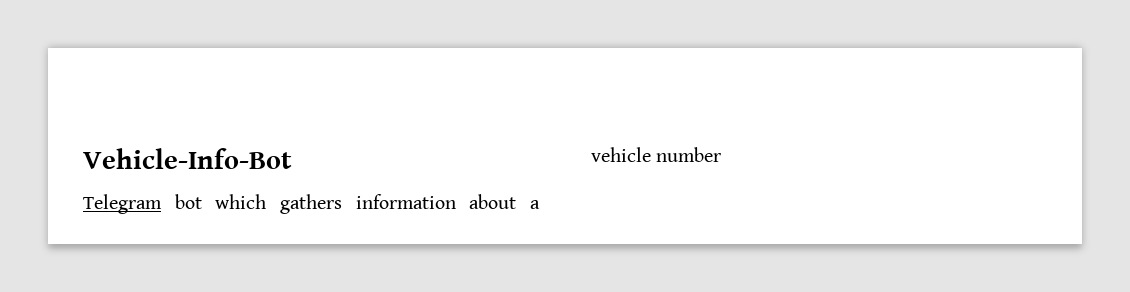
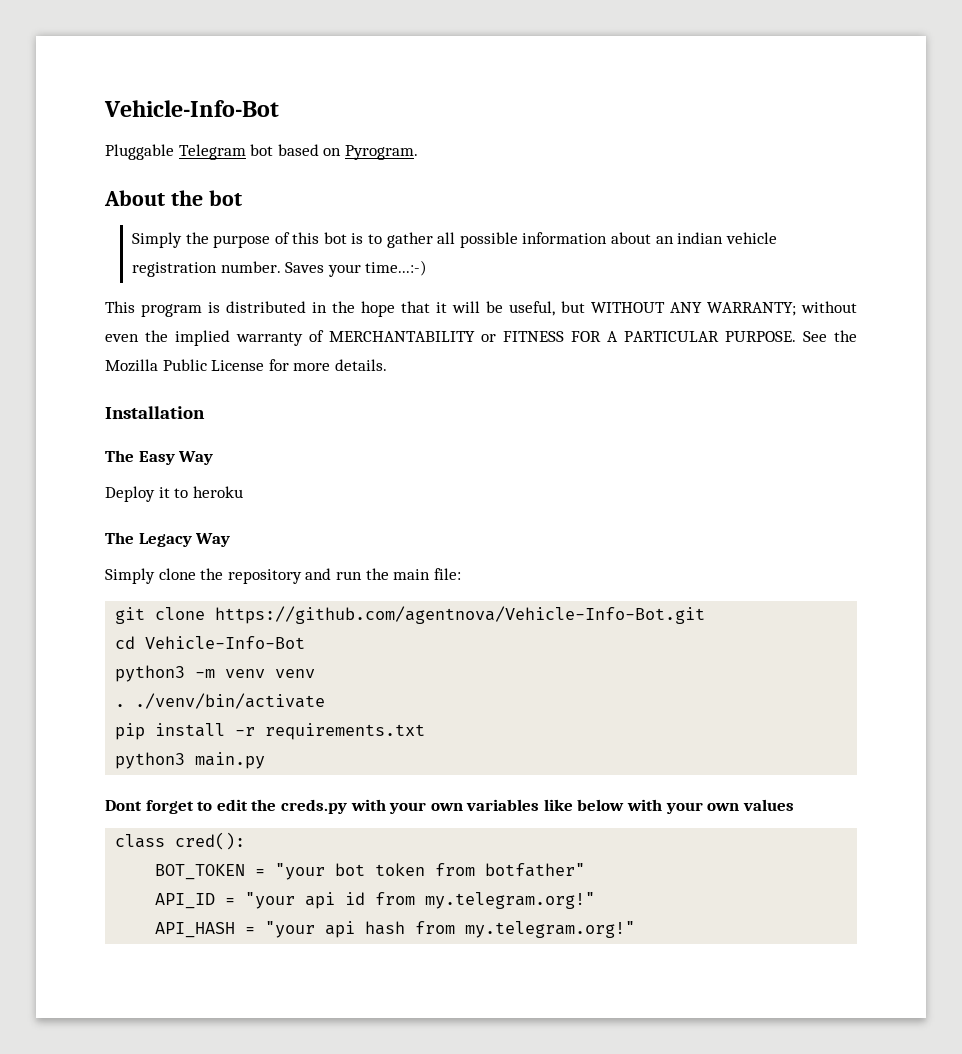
[83,148,292,169] Vehicle-Info-Bot // -> [104,100,279,117] [105,144,174,160] Vehicle-Info-Bot // Pluggable
[215,194,540,214] [591,147,722,162] which gathers information about a vehicle number -> [277,144,418,160] [104,190,242,206] [131,232,777,248] [131,260,428,277] [105,301,857,317] [105,330,857,346] [105,359,387,372] [105,406,205,419] [105,450,214,465] [105,486,243,502] [105,532,231,547] [105,568,461,584] [115,606,706,624] [115,636,306,649] [115,665,316,682] [115,693,326,709] [115,723,426,740] [115,752,266,769] [105,799,794,814] [115,832,246,850] [155,863,586,880] [155,892,596,909] [155,921,636,938] based on Pyrogram. // About the bot // Simply the purpose of this bot is to gather all possible information about an indian vehicle registration number. Saves your time...:-) // This program is distributed in the hope that it will be useful, but WITHOUT ANY WARRANTY; without even the implied warranty of MERCHANTABILITY or FITNESS FOR A PARTICULAR PURPOSE. See the Mozilla Public License for more details. // Installation // The Easy Way // Deploy it to heroku // The Legacy Way // Simply clone the repository and run the main file: // git clone https://github.com/agentnova/Vehicle-Info-Bot.git // cd Vehicle-Info-Bot // python3 -m venv venv // . ./venv/bin/activate // pip install -r requirements.txt // python3 main.py // Dont forget to edit the creds.py with your own variables like below with your own values // class cred(): // BOT_TOKEN = "your bot token from botfather" // API_ID = "your api id from my.telegram.org!" // API_HASH = "your api hash from my.telegram.org!"

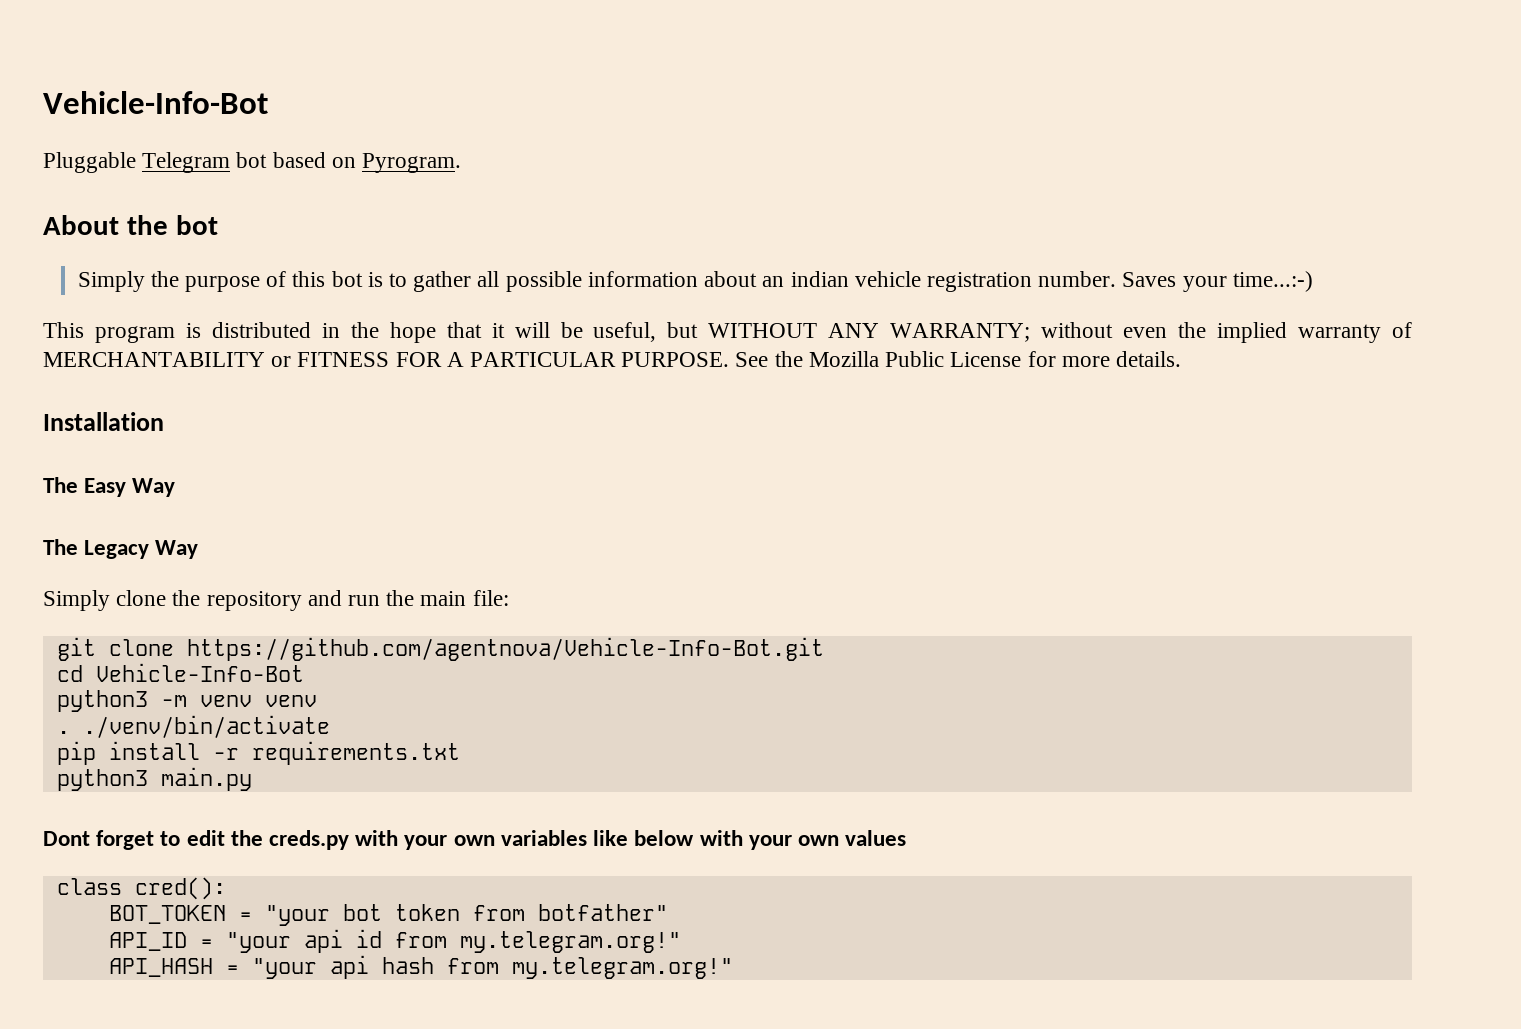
[105,486,243,502] // Deploy it to heroku -> (176, 487) none

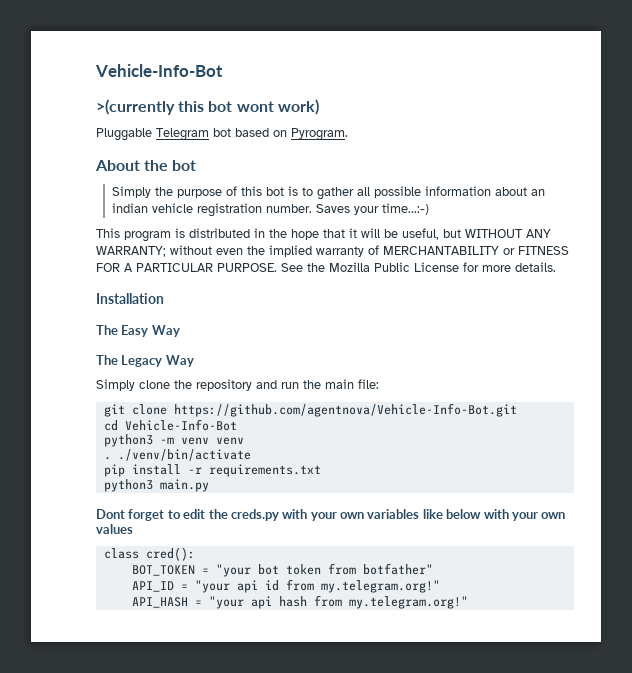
[43,91,268,114] Vehicle-Info-Bot -> [95,64,223,77] [96,99,319,115] Vehicle-Info-Bot // >(currently this bot wont work)

